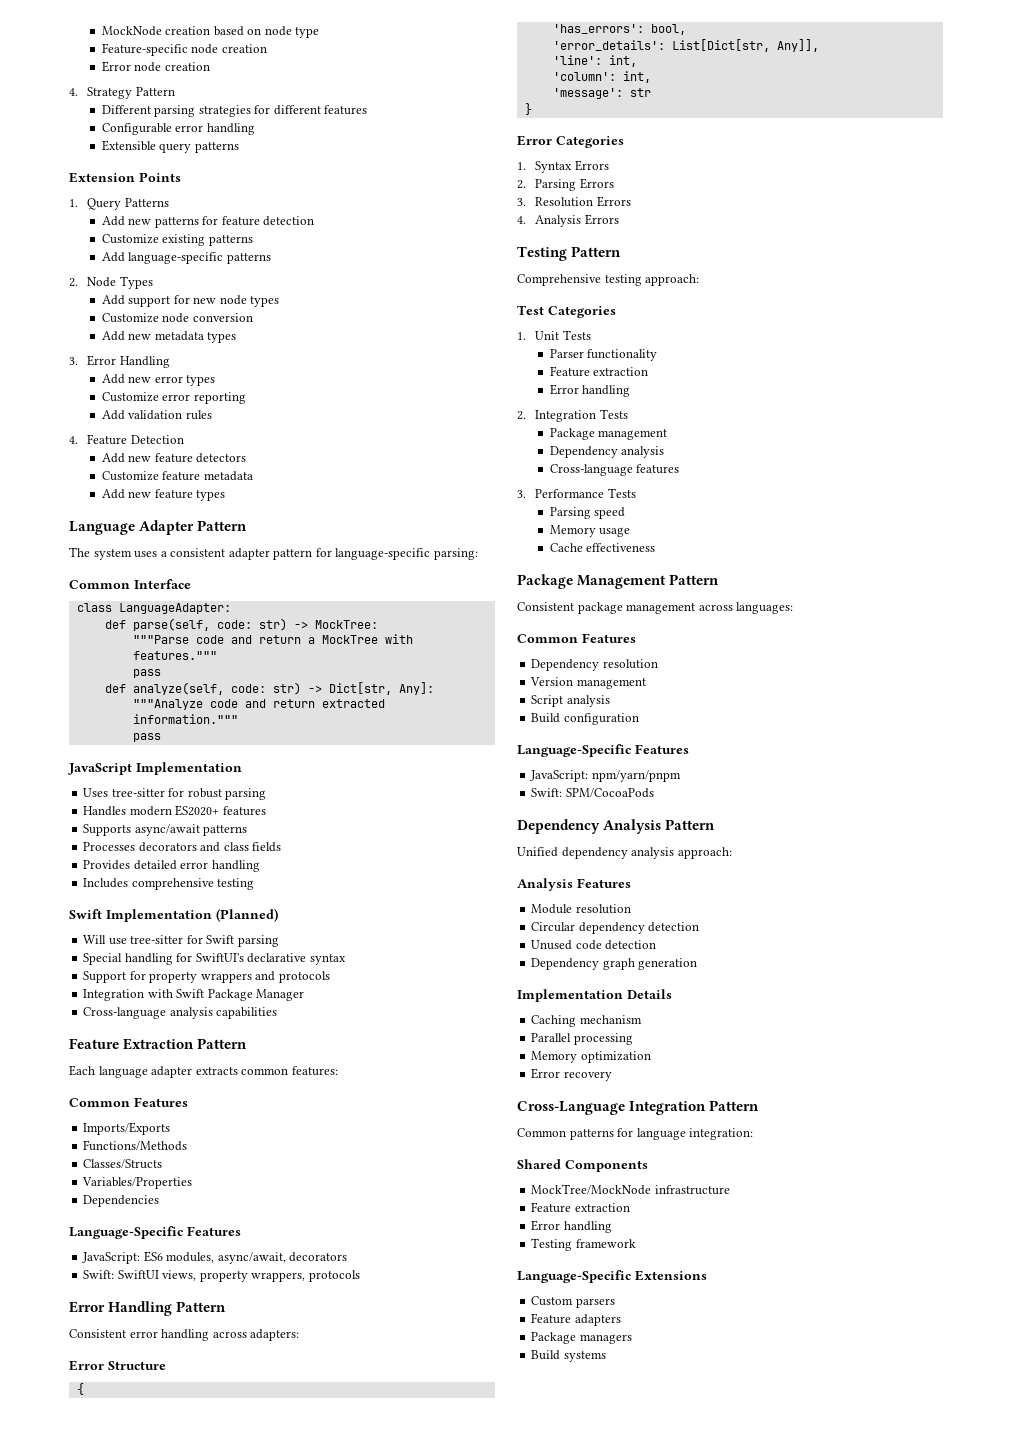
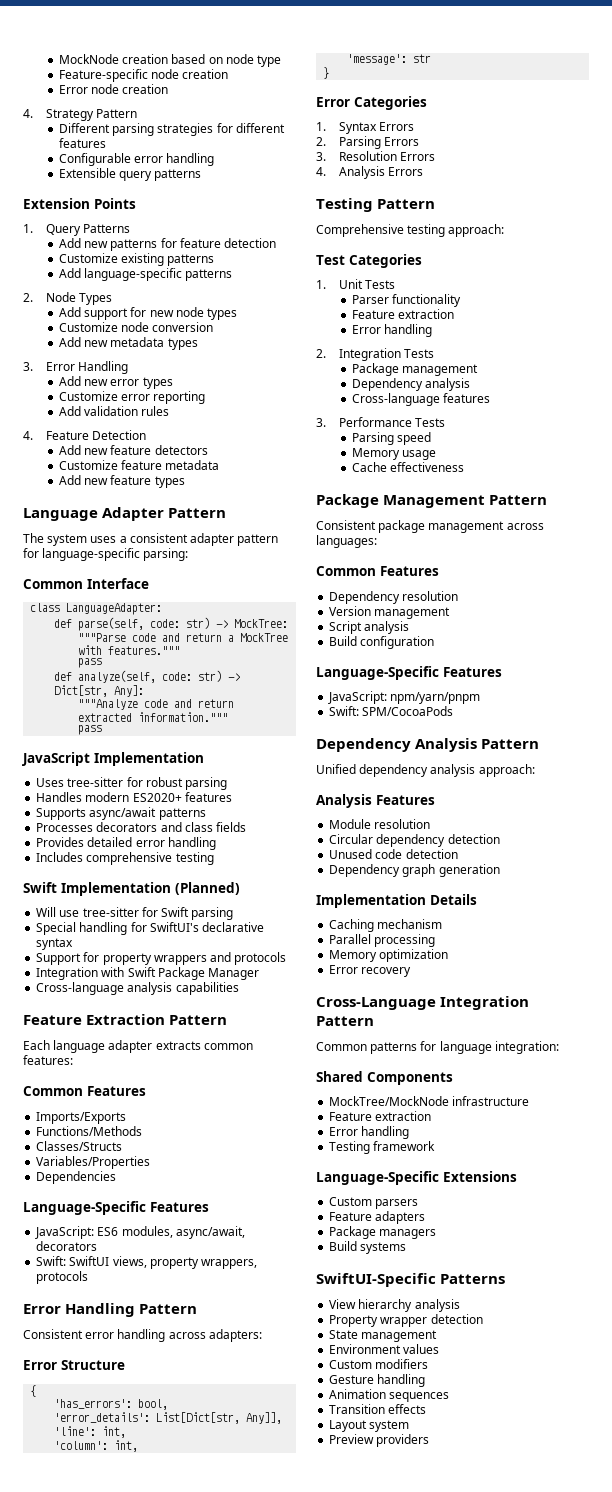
(606, 1356) none -> [316,1273,506,1287] [329,1299,460,1312] [329,1314,483,1327] [329,1330,438,1342] [329,1344,440,1354] [329,1359,429,1369] [329,1374,426,1387] [329,1389,450,1402] [329,1404,427,1414] [329,1420,410,1432] [329,1434,430,1447] // SwiftUI-Specific Patterns // View hierarchy analysis // Property wrapper detection // State management // Environment values // Custom modifiers // Gesture handling // Animation sequences // Transition effects // Layout system // Preview providers

